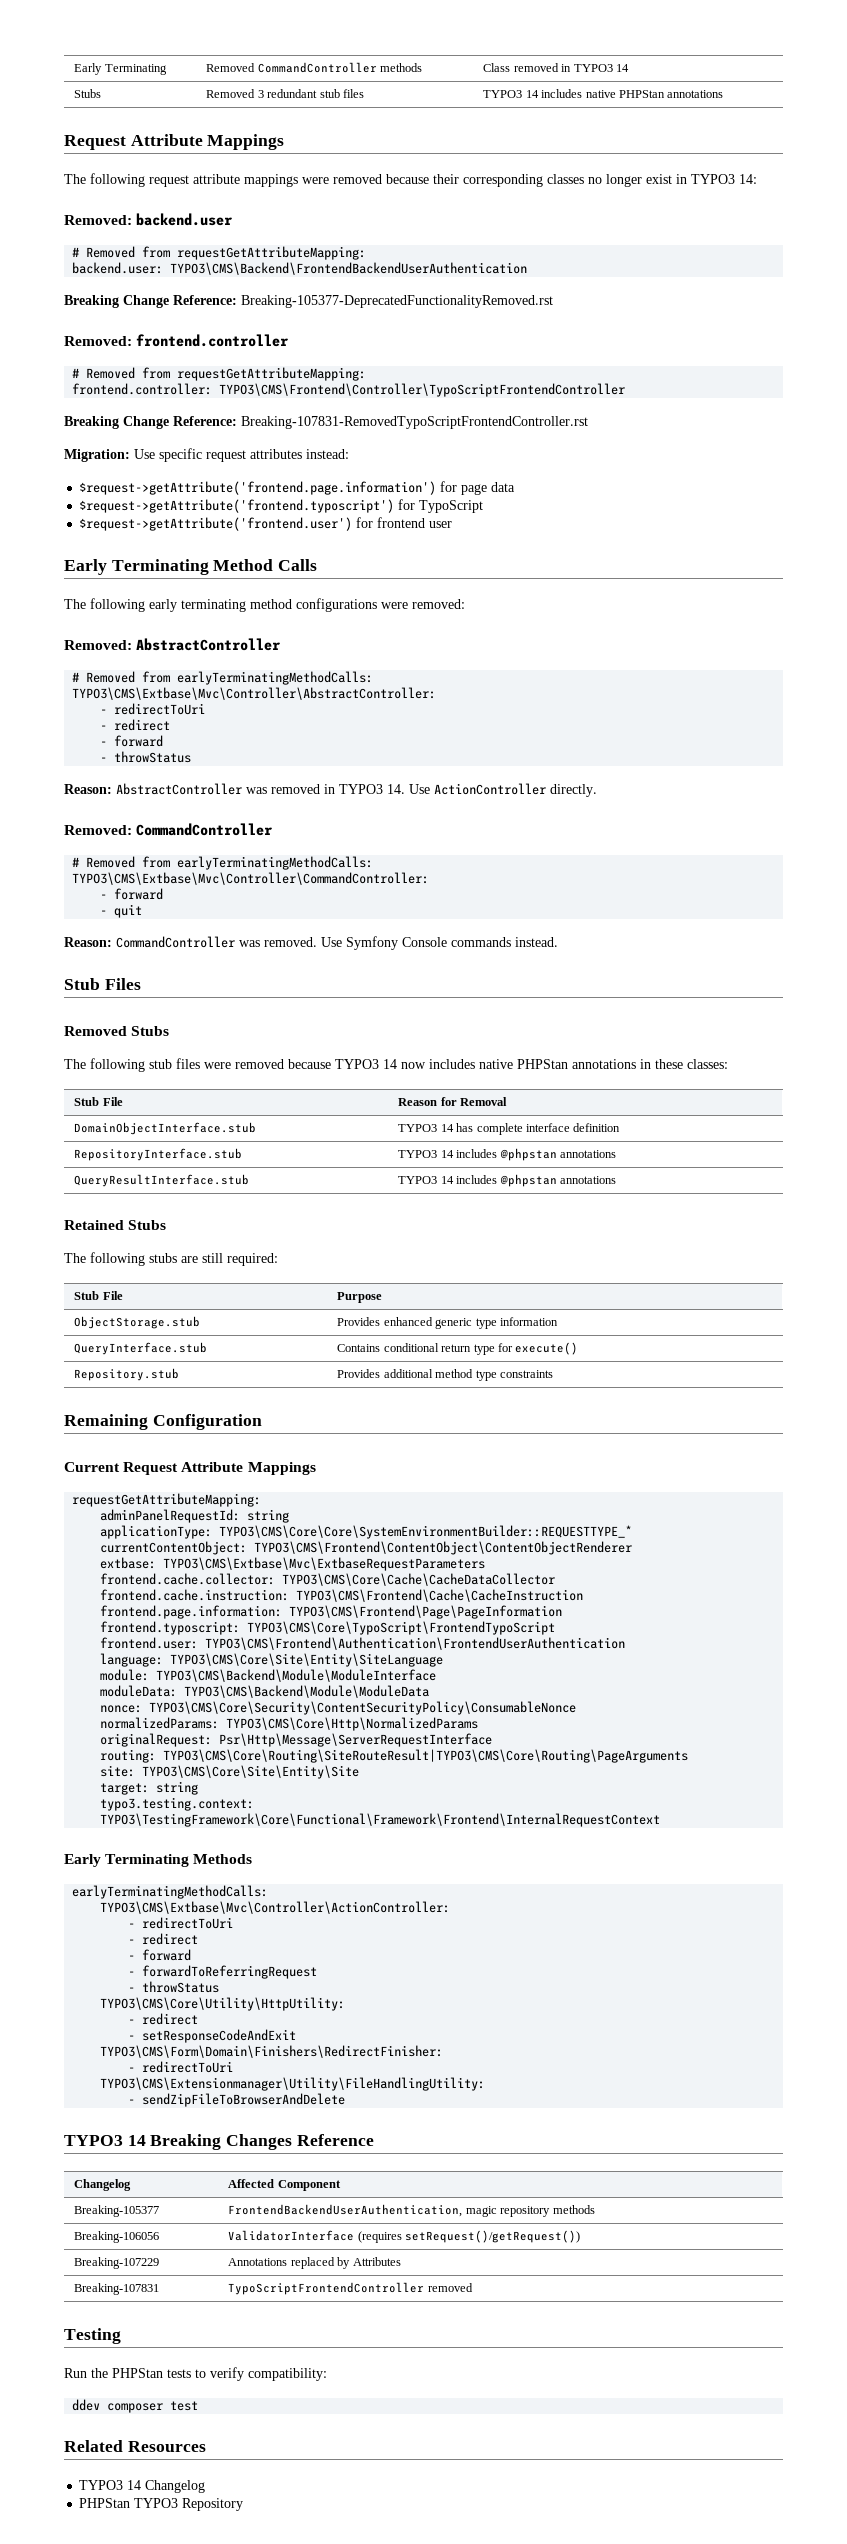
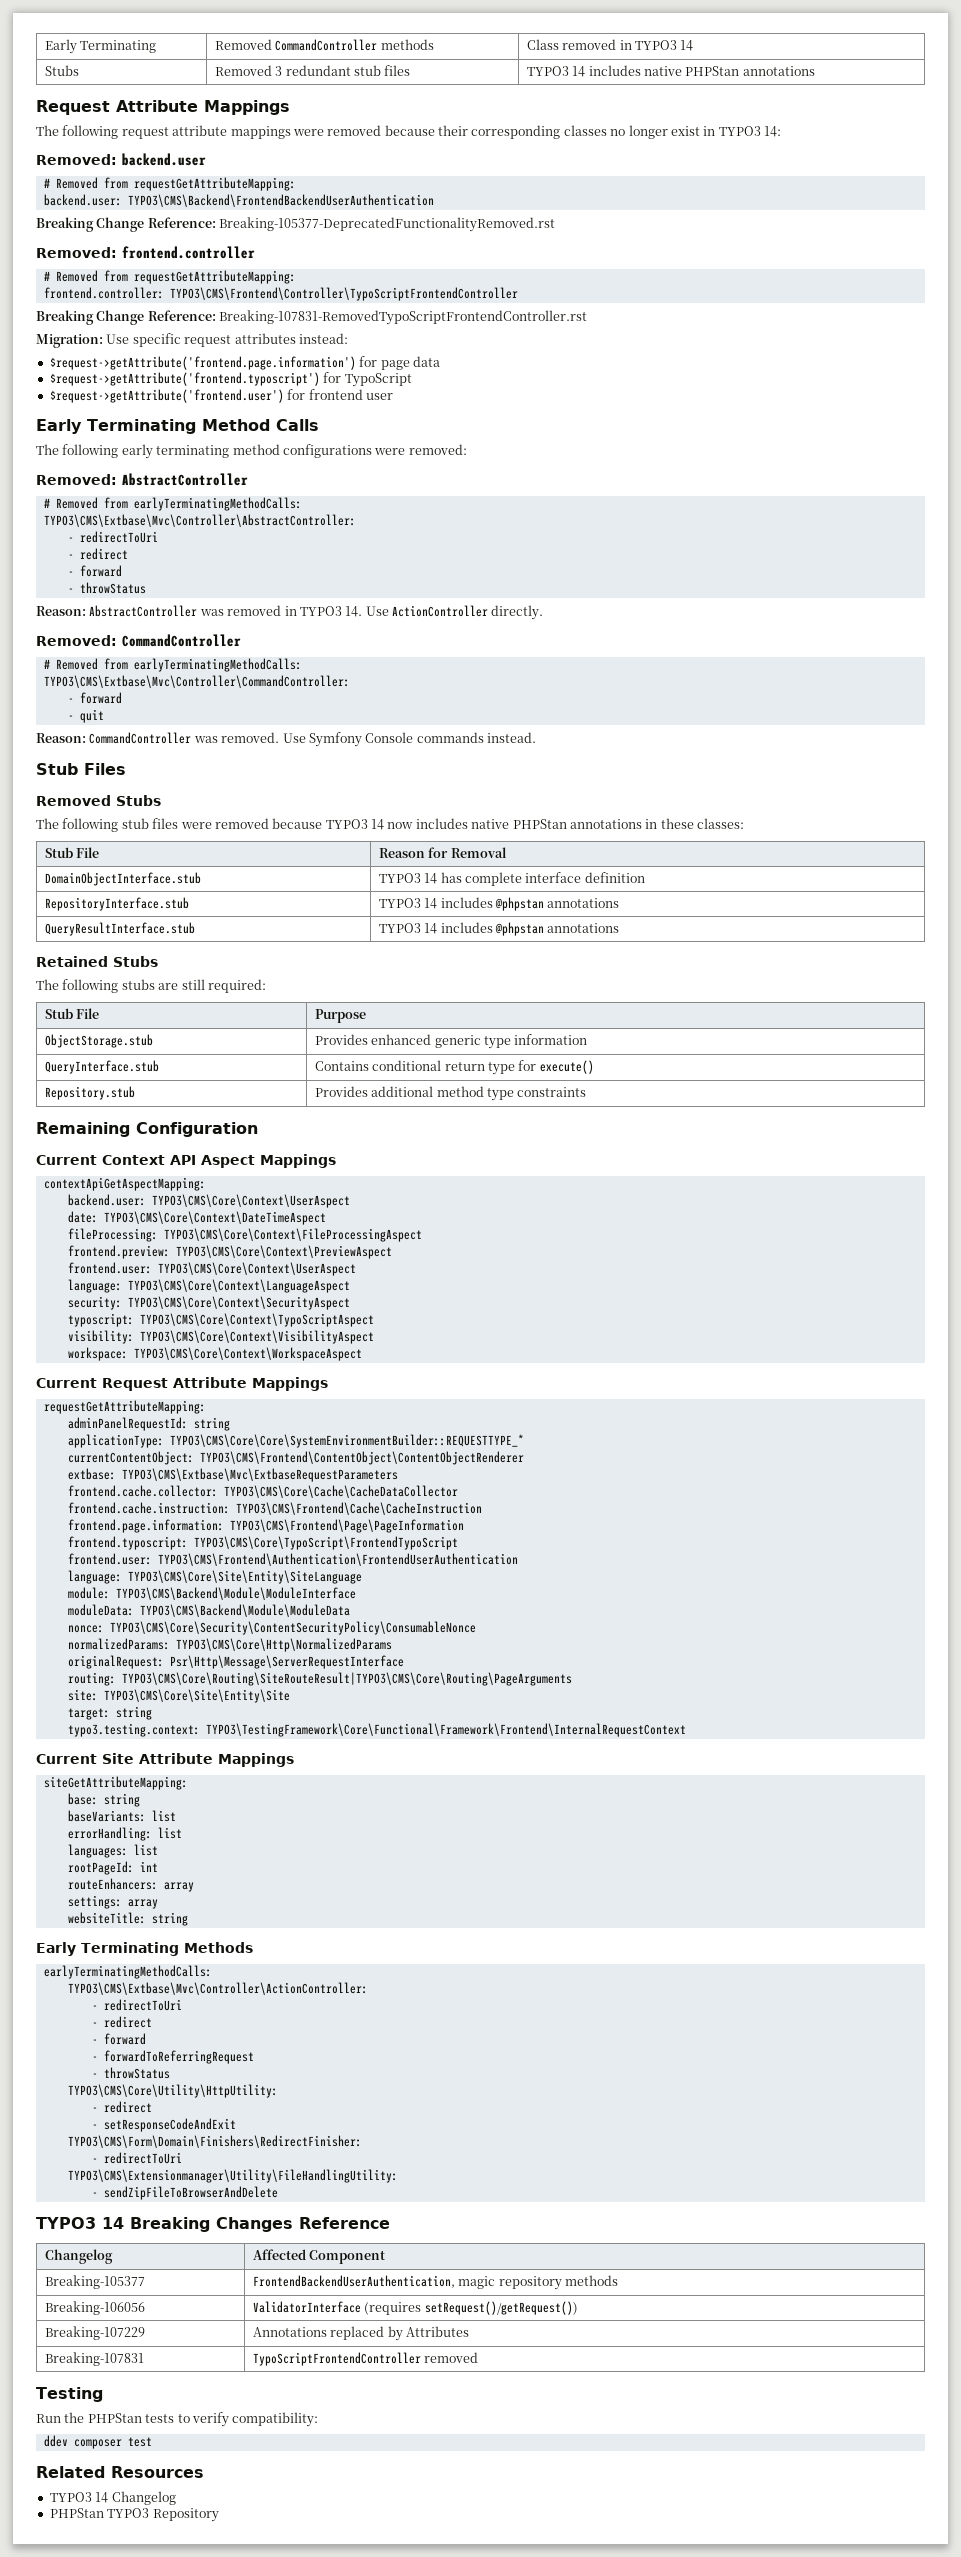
(262, 1422) none -> [36,1154,336,1168] [43,1177,206,1191] [67,1194,350,1208] [67,1211,326,1225] [67,1228,422,1242] [67,1245,392,1259] [67,1262,356,1276] [67,1279,350,1293] [67,1296,350,1310] [67,1313,374,1327] [67,1330,374,1344] [67,1347,362,1361] // Current Context API Aspect Mappings // contextApiGetAspectMapping: // backend.user: TYPO3\CMS\Core\Context\UserAspect // date: TYPO3\CMS\Core\Context\DateTimeAspect // fileProcessing: TYPO3\CMS\Core\Context\FileProcessingAspect // frontend.preview: TYPO3\CMS\Core\Context\PreviewAspect // frontend.user: TYPO3\CMS\Core\Context\UserAspect // language: TYPO3\CMS\Core\Context\LanguageAspect // security: TYPO3\CMS\Core\Context\SecurityAspect // typoscript: TYPO3\CMS\Core\Context\TypoScriptAspect // visibility: TYPO3\CMS\Core\Context\VisibilityAspect // workspace: TYPO3\CMS\Core\Context\WorkspaceAspect
(661, 1820) none -> [36,1753,294,1767] [43,1776,188,1790] [67,1793,140,1807] [67,1810,176,1822] [67,1827,182,1841] [67,1844,158,1858] [67,1861,158,1875] [67,1878,194,1892] [67,1895,158,1909] [67,1912,188,1926] // Current Site Attribute Mappings // siteGetAttributeMapping: // base: string // baseVariants: list // errorHandling: list // languages: list // rootPageId: int // routeEnhancers: array // settings: array // websiteTitle: string

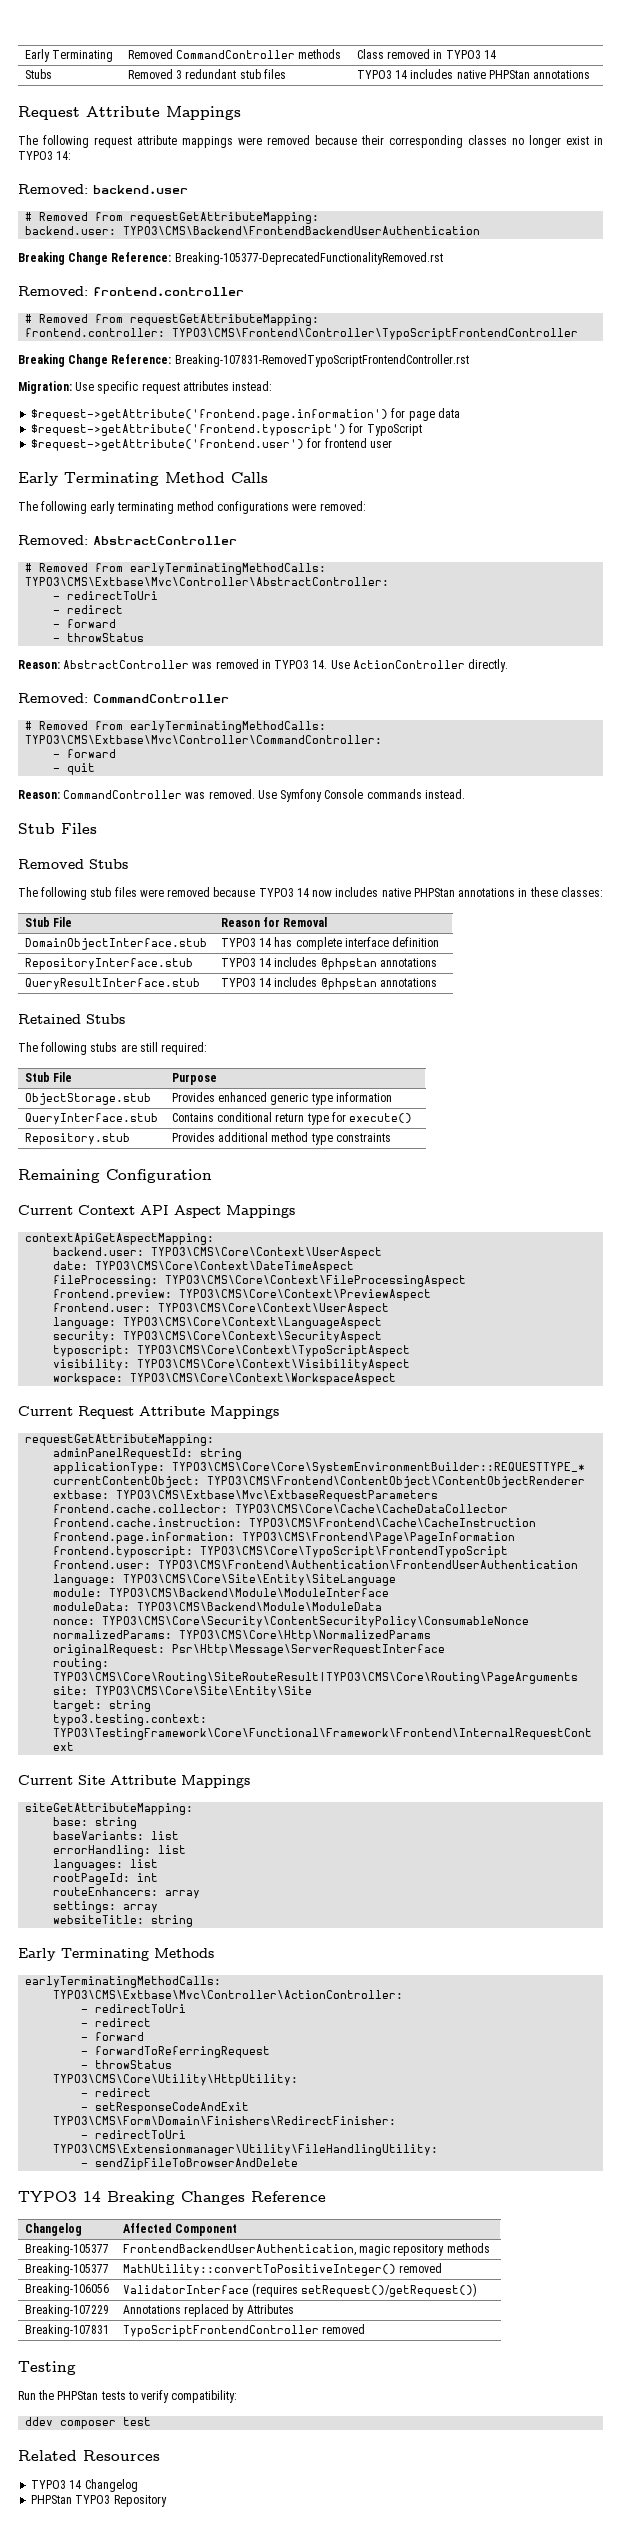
(619, 2280) none -> [24,2263,109,2276] [122,2263,443,2276] // Breaking-105377 | MathUtility::convertToPositiveInteger() removed

